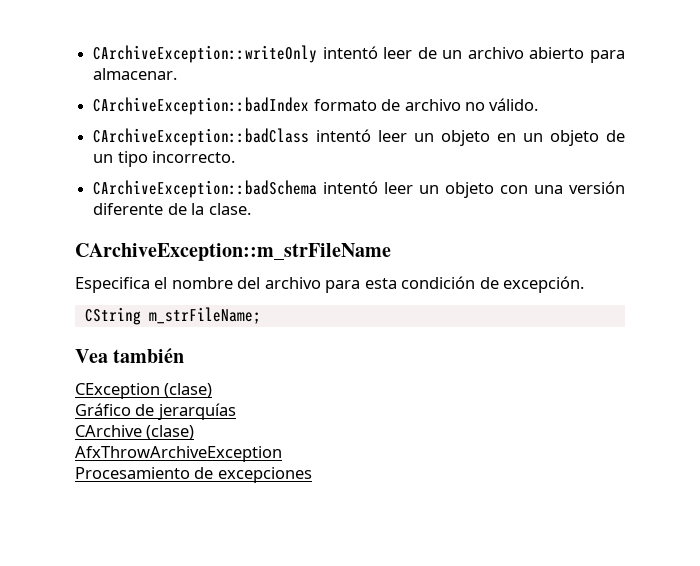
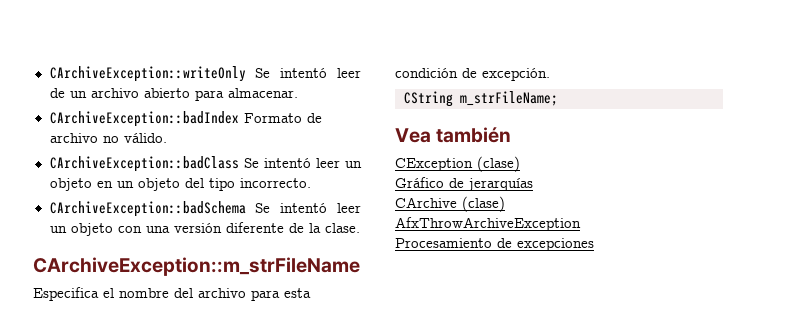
(318, 54) none -> [255,68,271,78] Se
[313,99,377,111] formato -> [243,113,302,123] Formato
(310, 137) none -> [243,158,259,168] Se
[606,130,625,142] [93,154,114,163] de un -> [184,178,204,188] del
(318, 189) none -> [255,203,271,213] Se

